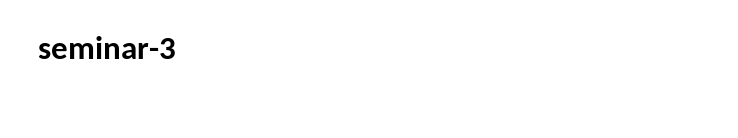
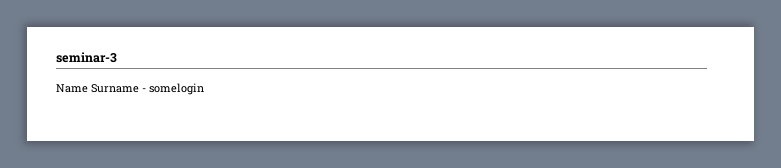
(176, 47) none -> [56,83,204,95] // Name Surname - somelogin

